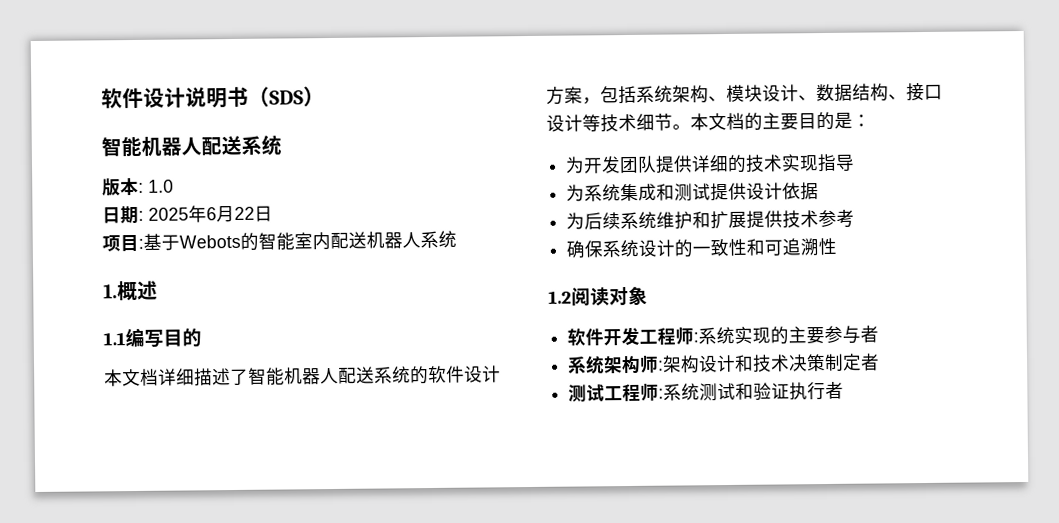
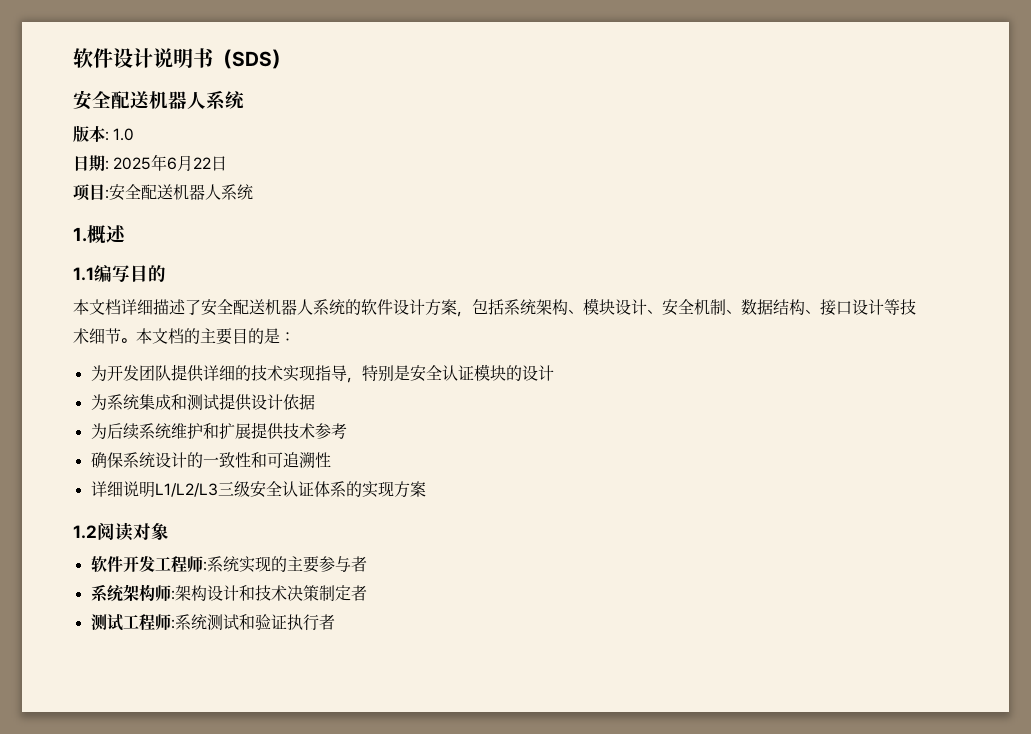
[101,135,242,157] 智能机器人配送 -> [73,90,206,110] 安全配送机器人
[143,232,331,251] 基于Webots的智能室内 -> [109,184,141,201] 安全
[248,366,375,386] 智能机器人配送 -> [201,299,313,316] 安全配送机器人
(817, 98) none -> [662,299,741,316] 安全机制、
(856, 162) none -> [346,364,554,383] ，特别是安全认证模块的设计
(838, 246) none -> [90,481,426,498] // 详细说明L1/L2/L3三级安全认证体系的实现方案

